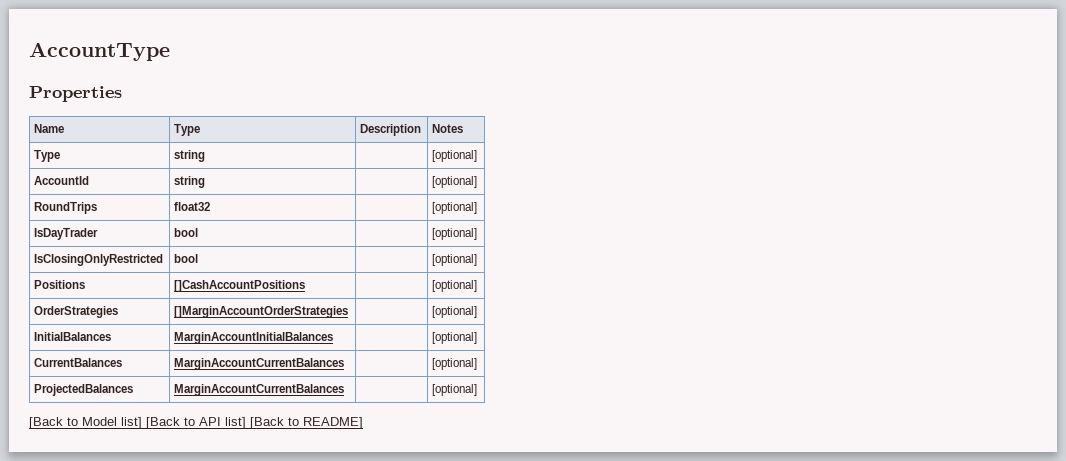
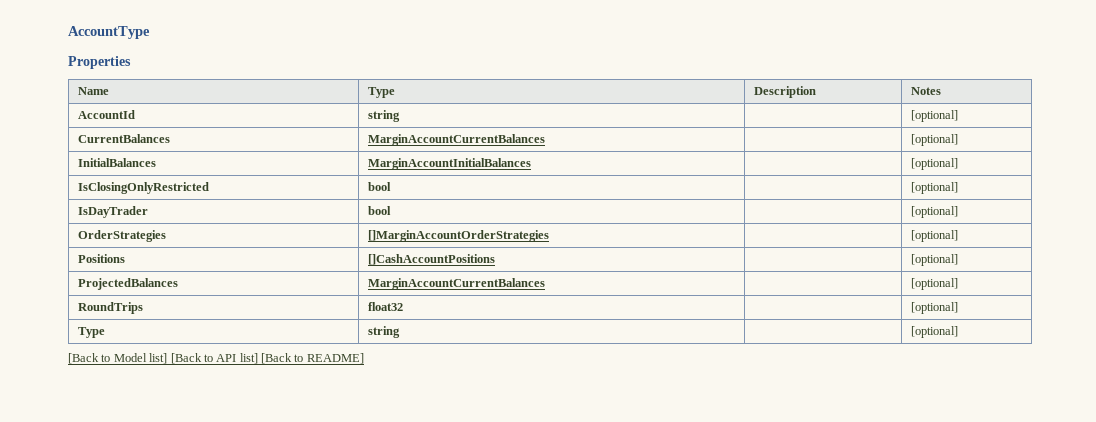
[34,150,61,162] [174,150,206,162] [432,150,478,162] [34,176,90,185] [174,176,206,188] [432,176,478,188] [34,202,98,214] [174,202,211,211] [432,202,478,214] [34,228,99,240] [174,228,199,237] [432,228,478,240] [34,254,164,266] [174,254,199,263] [432,254,478,266] [34,280,86,289] [174,280,306,292] [432,280,478,292] [34,306,119,318] [174,306,349,318] [432,306,478,318] [34,332,112,341] [174,332,334,344] [432,332,478,344] [34,358,123,367] [174,358,345,370] [432,358,478,370] [34,384,134,396] [174,384,345,396] Type | string | | [optional] // AccountId | string | | [optional] // RoundTrips | float32 | | [optional] // IsDayTrader | bool | | [optional] // IsClosingOnlyRestricted | bool | | [optional] // Positions | []CashAccountPositions | | [optional] // OrderStrategies | []MarginAccountOrderStrategies | | [optional] // InitialBalances | MarginAccountInitialBalances | | [optional] // CurrentBalances | MarginAccountCurrentBalances | | [optional] // ProjectedBalances | MarginAccountCurrentBalances -> [77,110,135,119] [367,110,400,122] [910,110,958,122] [77,134,170,143] [367,134,545,146] [910,134,958,146] [77,158,156,167] [367,158,531,170] [910,158,958,170] [77,182,209,194] [367,182,391,191] [910,182,958,194] [77,206,148,218] [367,206,391,215] [910,206,958,218] [77,230,166,242] [367,230,549,242] [910,230,958,242] [77,254,125,263] [367,254,495,265] [910,254,958,266] [77,278,178,290] [367,278,545,290] [910,278,958,290] [77,302,143,314] [367,302,403,311] [910,302,958,314] [77,327,105,338] [367,326,400,338] AccountId | string | | [optional] // CurrentBalances | MarginAccountCurrentBalances | | [optional] // InitialBalances | MarginAccountInitialBalances | | [optional] // IsClosingOnlyRestricted | bool | | [optional] // IsDayTrader | bool | | [optional] // OrderStrategies | []MarginAccountOrderStrategies | | [optional] // Positions | []CashAccountPositions | | [optional] // ProjectedBalances | MarginAccountCurrentBalances | | [optional] // RoundTrips | float32 | | [optional] // Type | string

